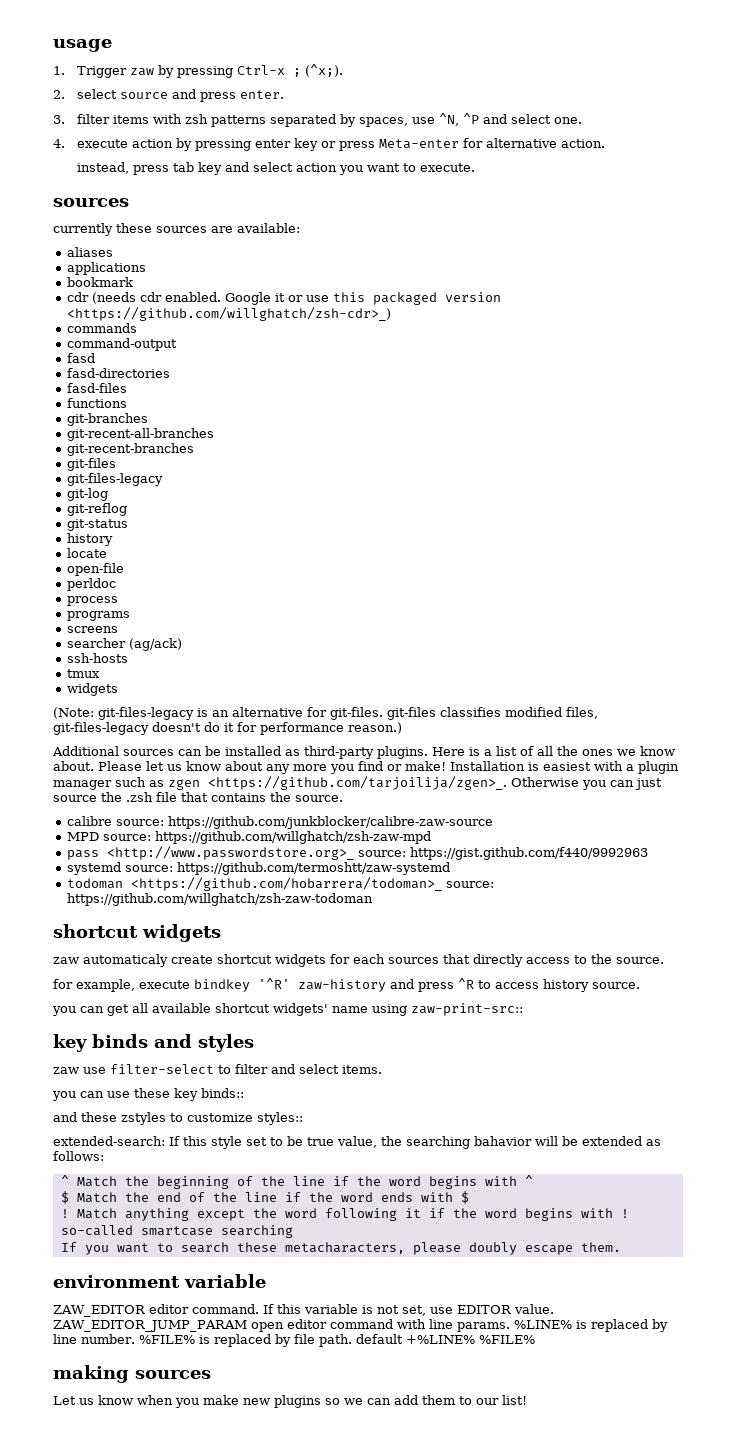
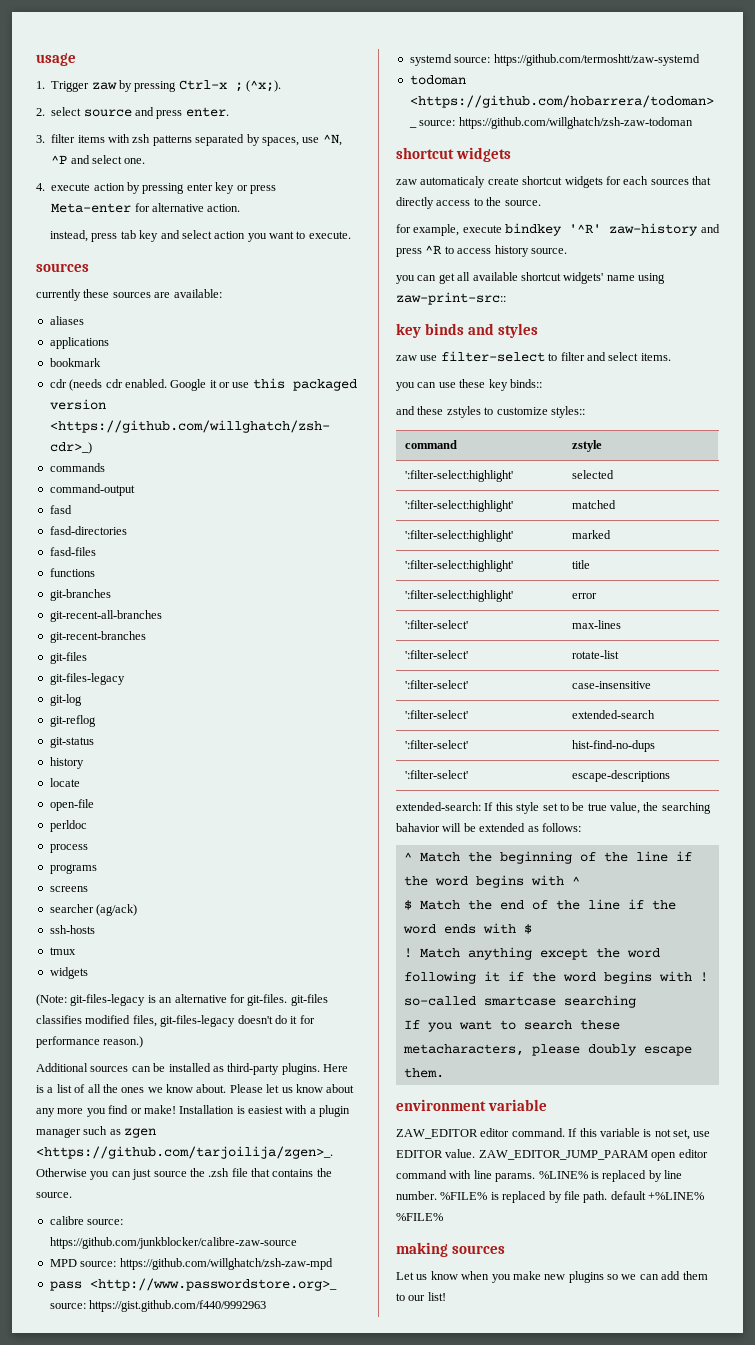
(303, 1118) none -> [404,440,457,449] [571,440,602,452] [404,470,513,482] [571,470,614,479] [404,500,513,512] [571,500,616,509] [404,530,513,542] [571,530,611,539] [404,560,513,572] [571,560,590,569] [404,590,513,602] [571,593,597,599] [404,620,468,629] [571,620,621,629] [404,650,468,659] [571,650,619,659] [404,680,468,689] [571,681,651,689] [404,710,468,719] [571,710,655,719] [404,740,468,749] [571,740,655,752] [404,770,468,779] [571,770,670,782] // command | zstyle // ':filter-select:highlight' | selected // ':filter-select:highlight' | matched // ':filter-select:highlight' | marked // ':filter-select:highlight' | title // ':filter-select:highlight' | error // ':filter-select' | max-lines // ':filter-select' | rotate-list // ':filter-select' | case-insensitive // ':filter-select' | extended-search // ':filter-select' | hist-find-no-dups // ':filter-select' | escape-descriptions

